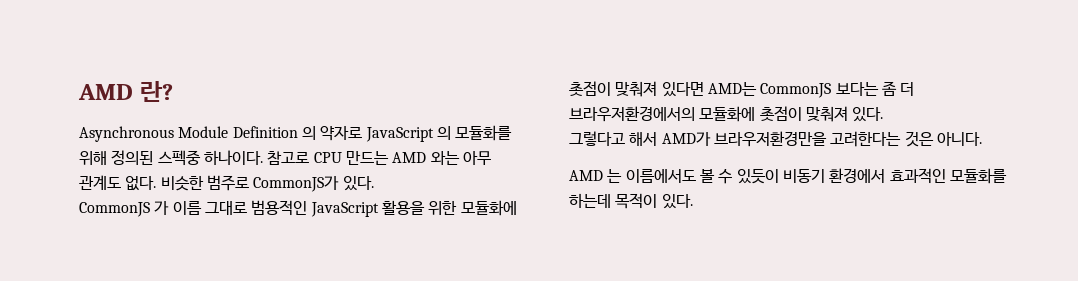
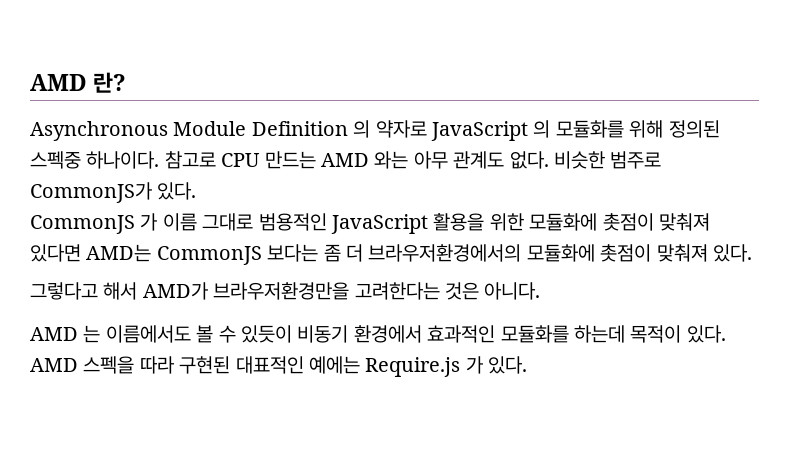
(693, 201) none -> [30,356,528,377] AMD 스펙을 따라 구현된 대표적인 예에는 Require.js 가 있다.

